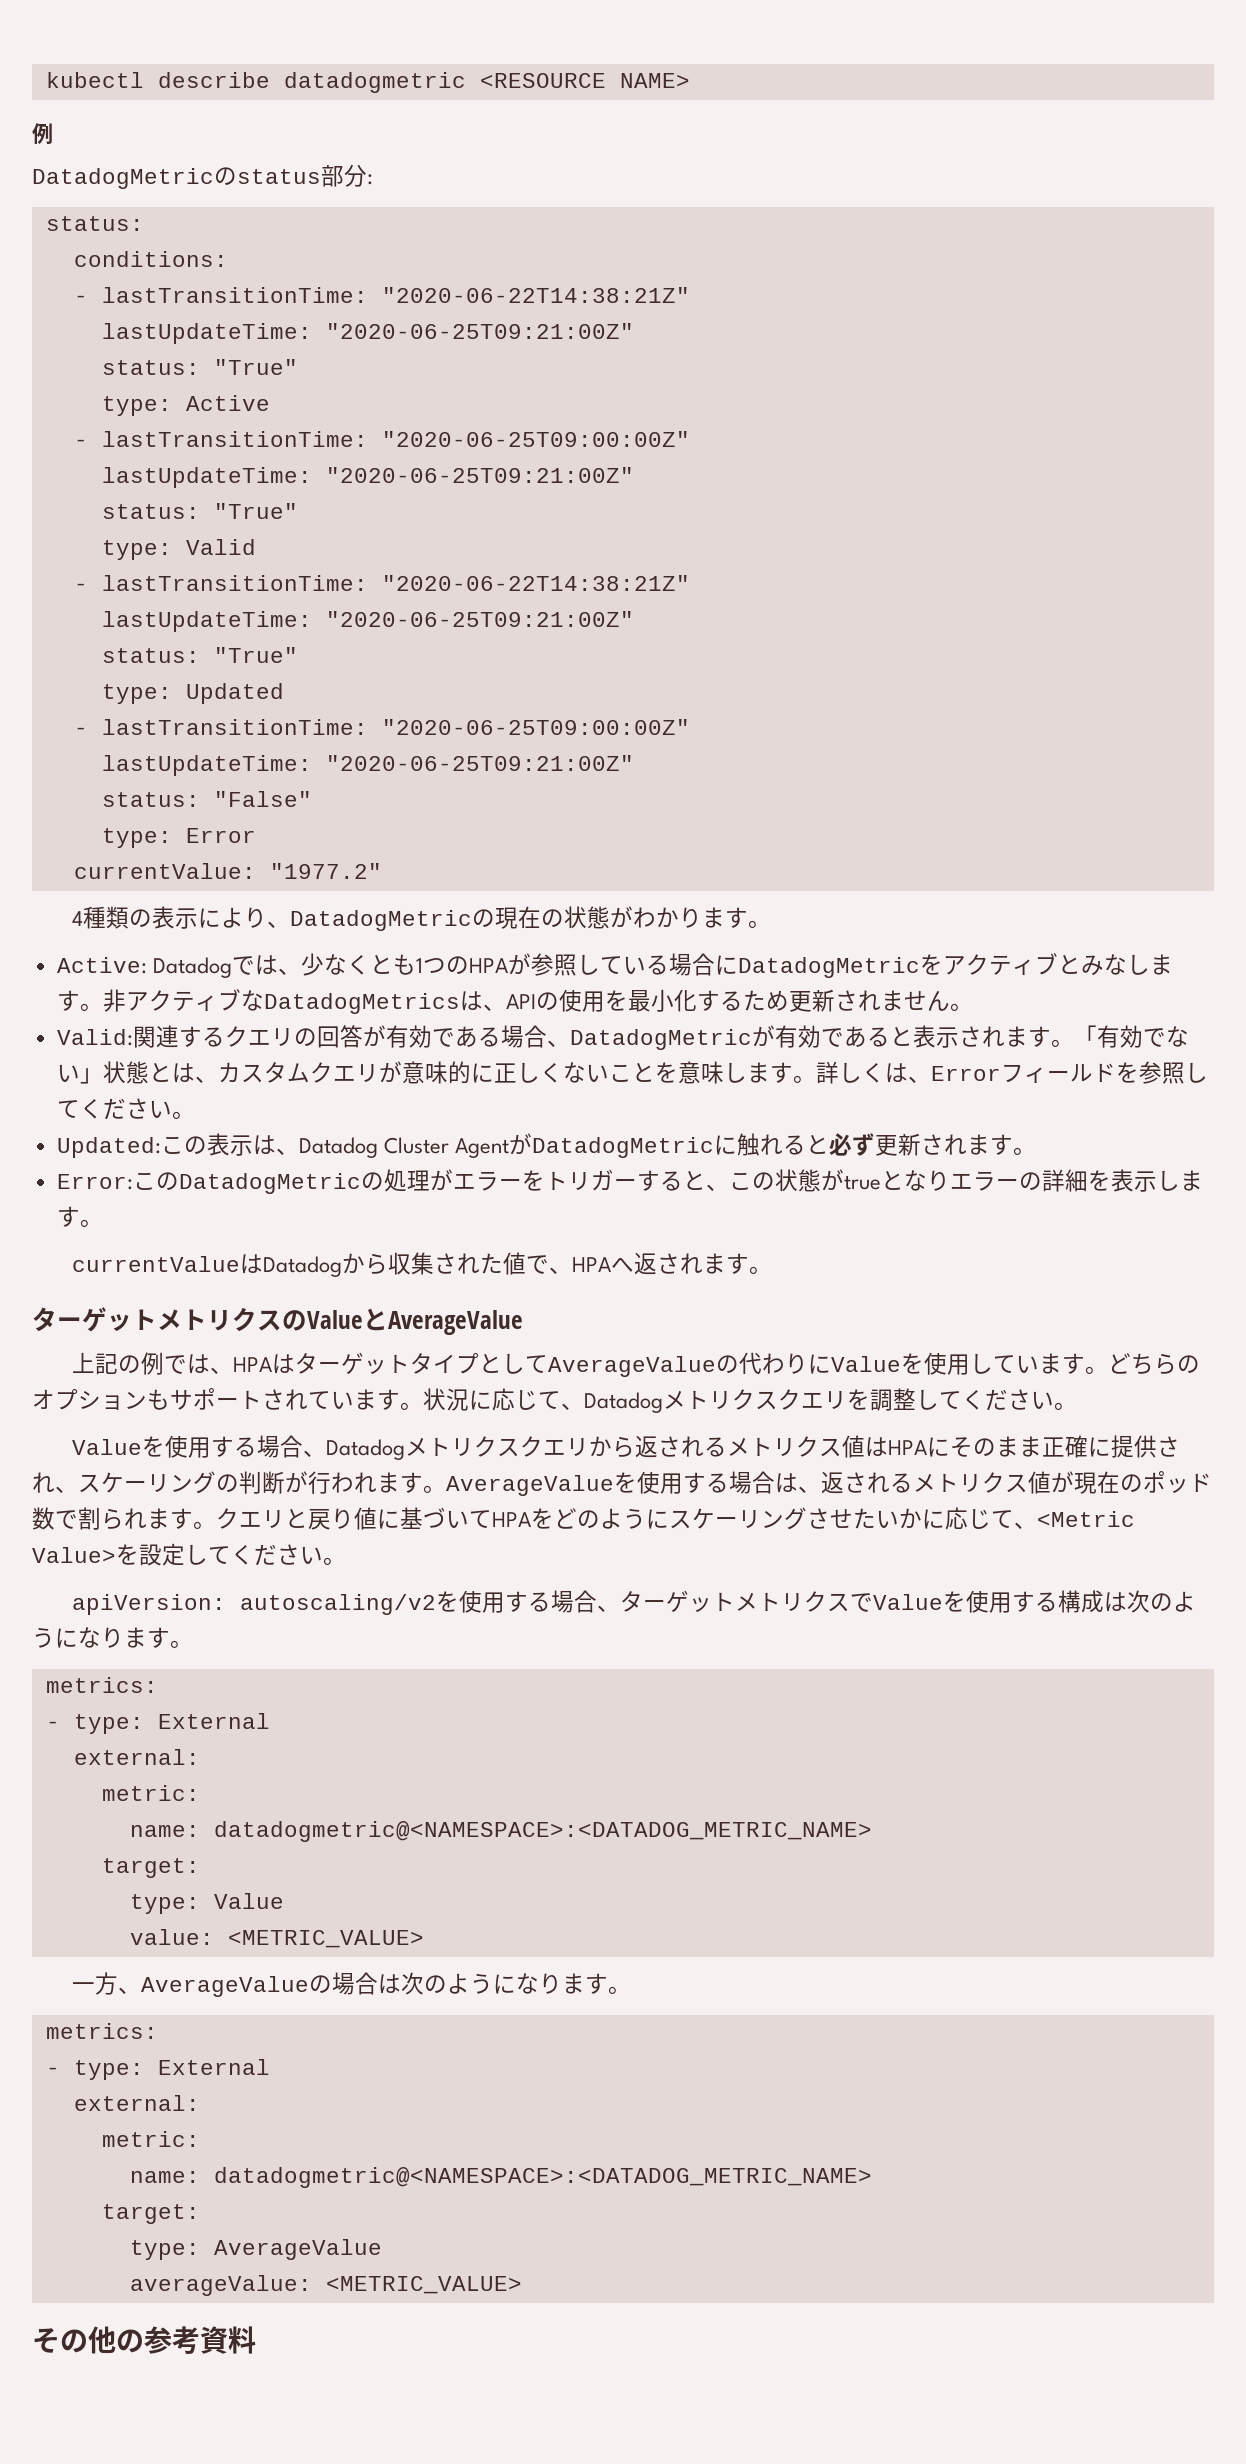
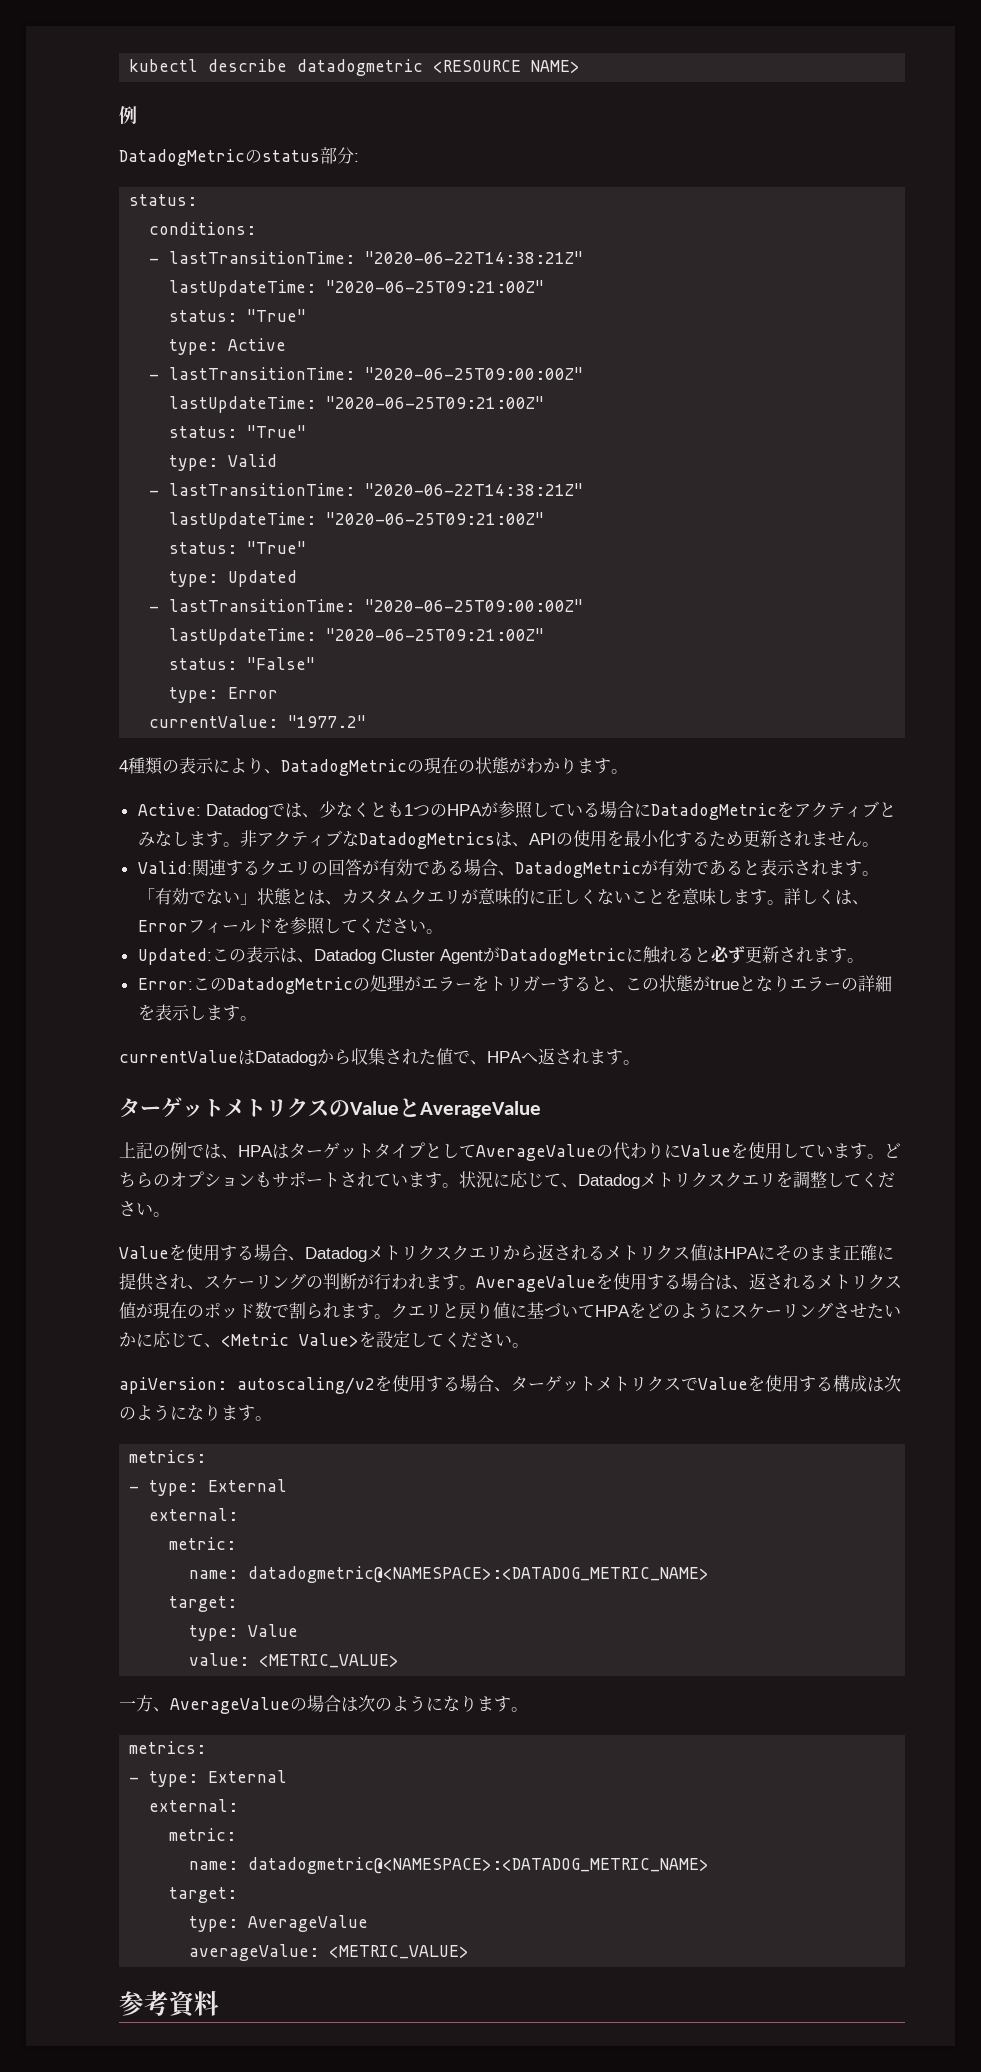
[32,2326,144,2354] その他の -> (470, 1952) none

